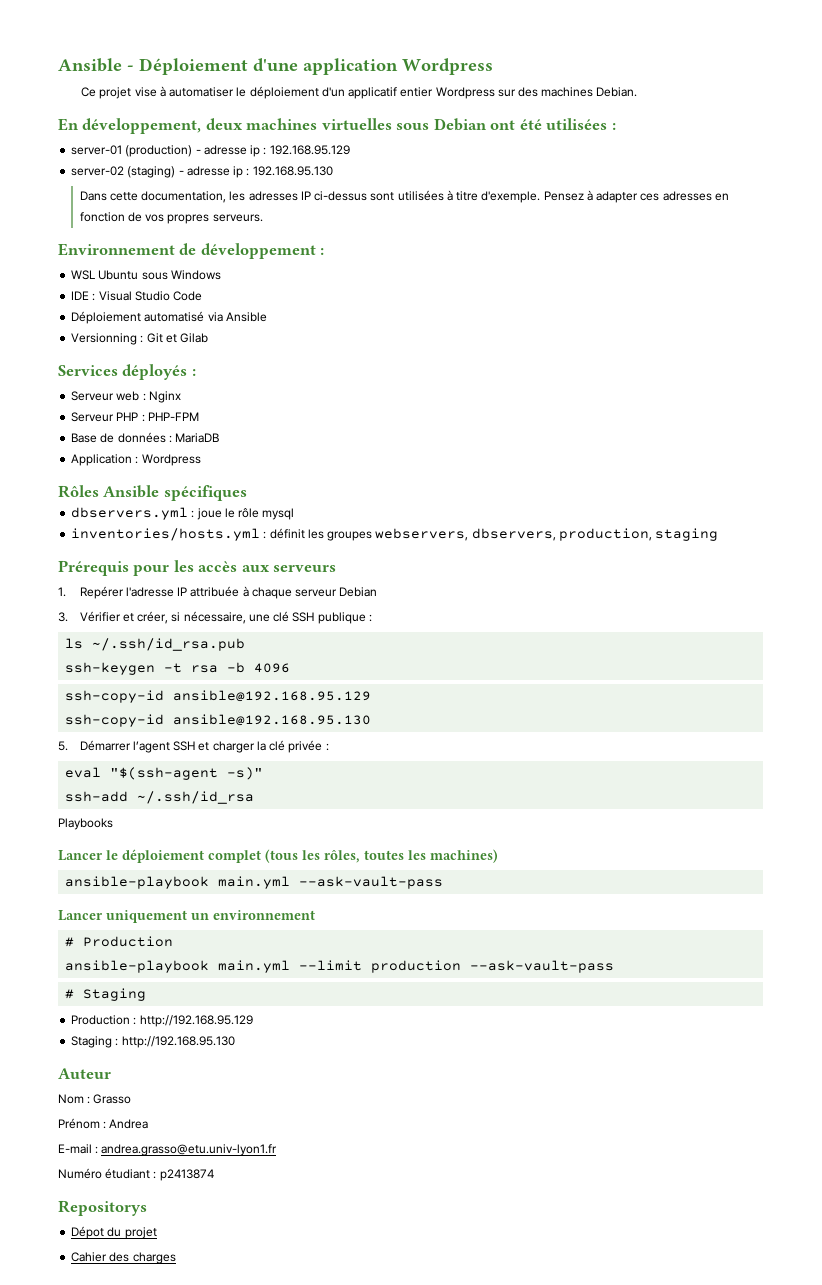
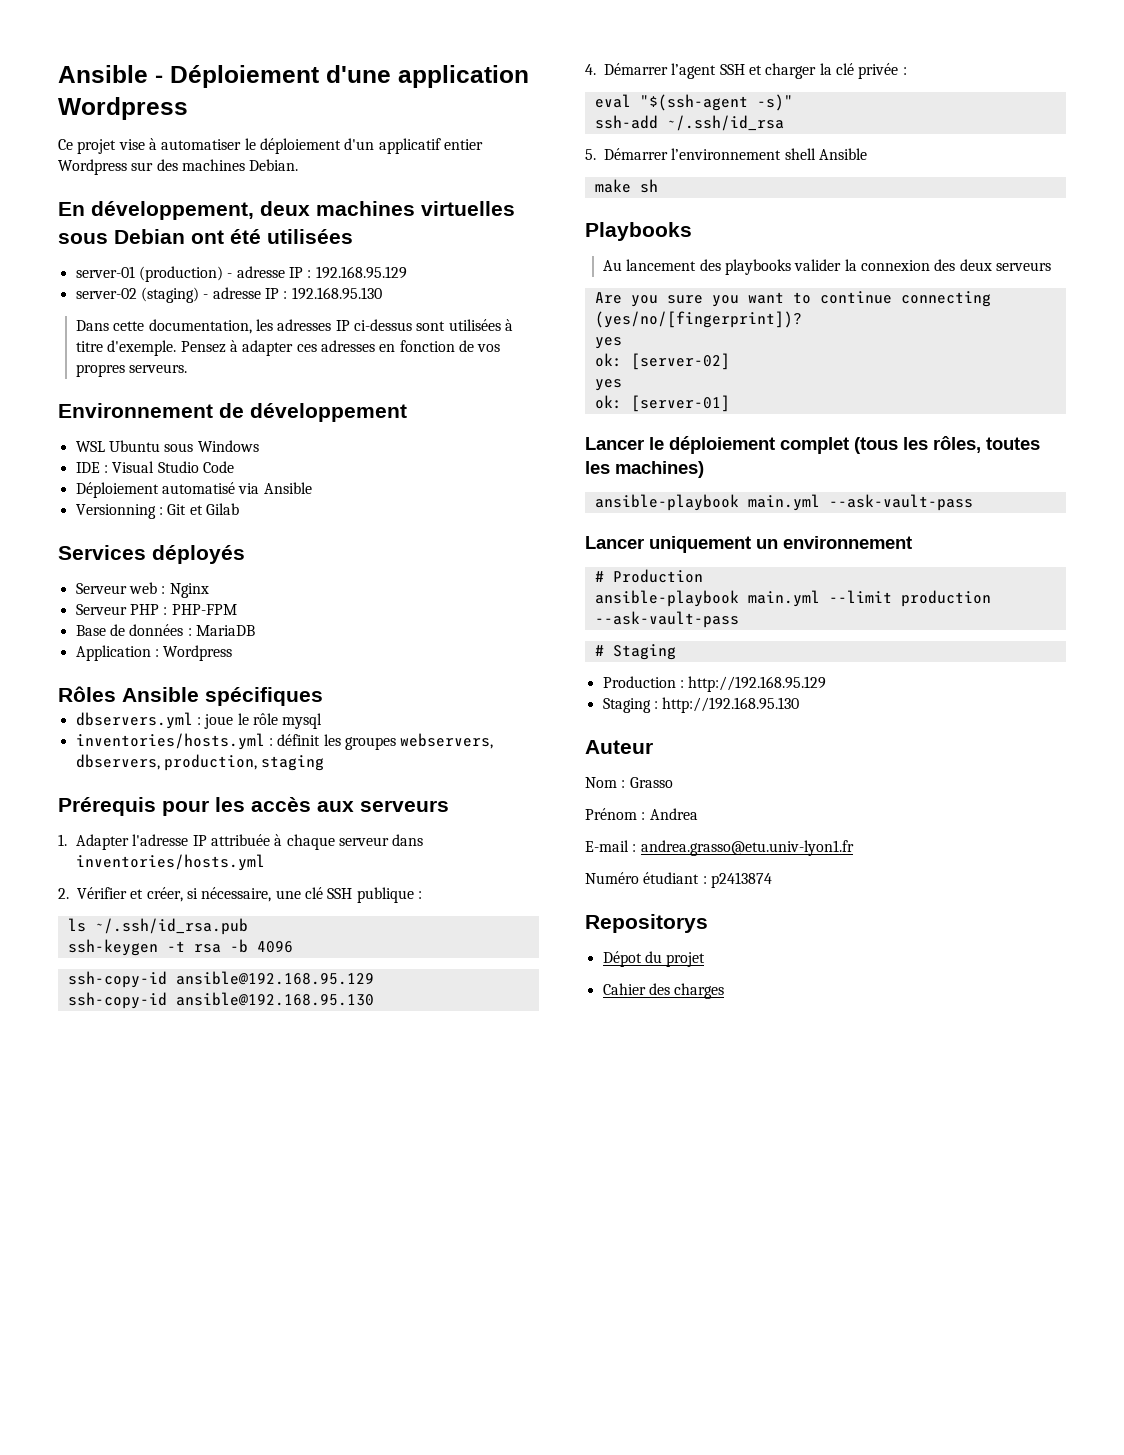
[611,123,616,130] : -> (353, 236) none
[250,145,261,157] ip -> [288,267,303,278] IP
[233,166,244,178] ip -> [264,288,279,299] IP
[320,248,325,255] : -> (407, 412) none
[191,369,196,376] : -> (245, 554) none
[79,586,124,599] Repérer -> [75,834,129,850] Adapter
[339,587,378,597] [58,612,68,622] Debian // 3. -> [392,834,424,846] [75,854,265,871] [58,888,69,899] dans inventories/hosts.yml // 2.
[58,741,68,751] 5. -> [585,64,596,75] 4.
[58,818,113,830] Playbooks -> [585,148,867,160] [594,179,658,193] [585,222,692,241] [602,259,1051,275] [594,291,991,307] [594,311,802,328] [594,337,622,349] [594,353,730,370] [594,379,622,391] [594,395,730,412] 5. Démarrer l’environnement shell Ansible // make sh // Playbooks // Au lancement des playbooks valider la connexion des deux serveurs // Are you sure you want to continue connecting (yes/no/[fingerprint])? // yes // ok: [server-02] // yes // ok: [server-01]

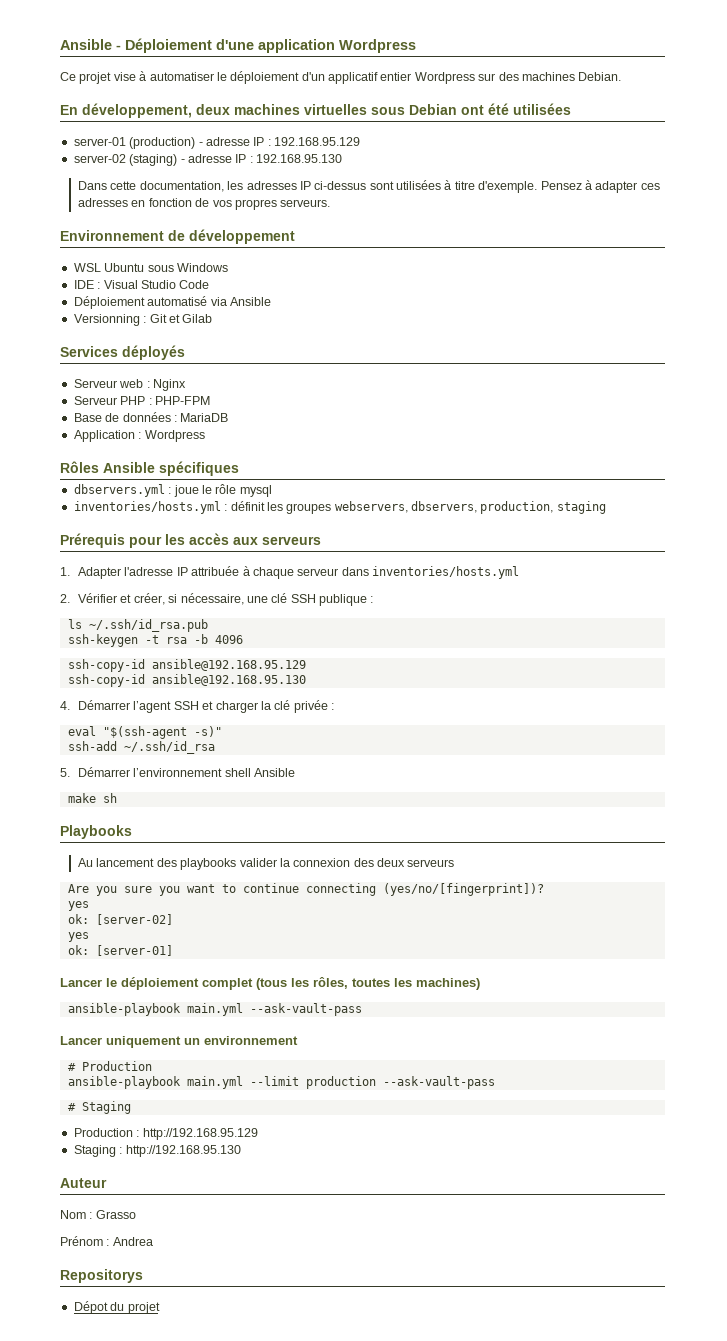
[585,840,854,856] [585,872,772,888] // E-mail : andrea.grasso@etu.univ-lyon1.fr // Numéro étudiant : p2413874 -> (153, 1241) none
[602,983,725,999] // Cahier des charges -> (160, 1308) none

